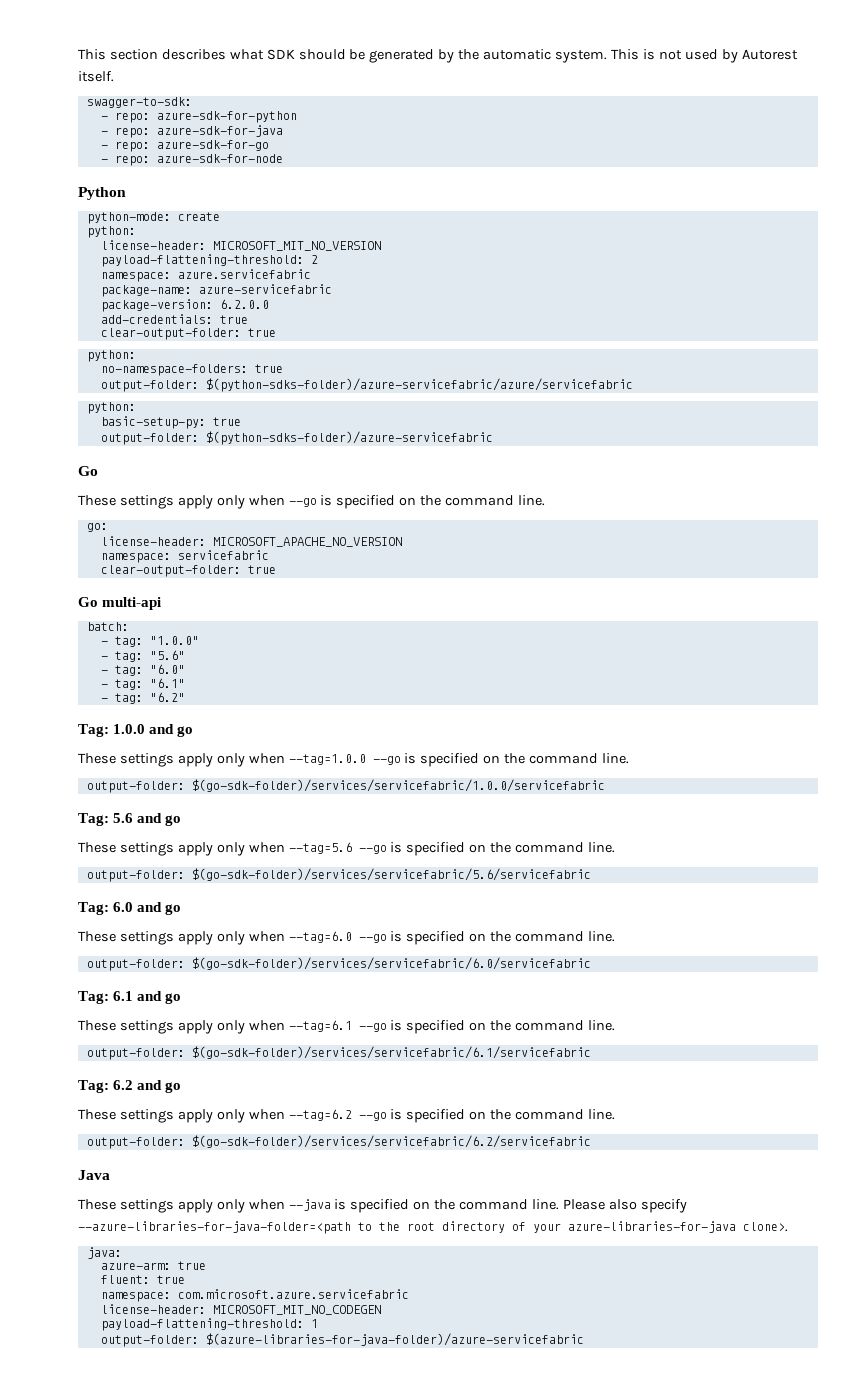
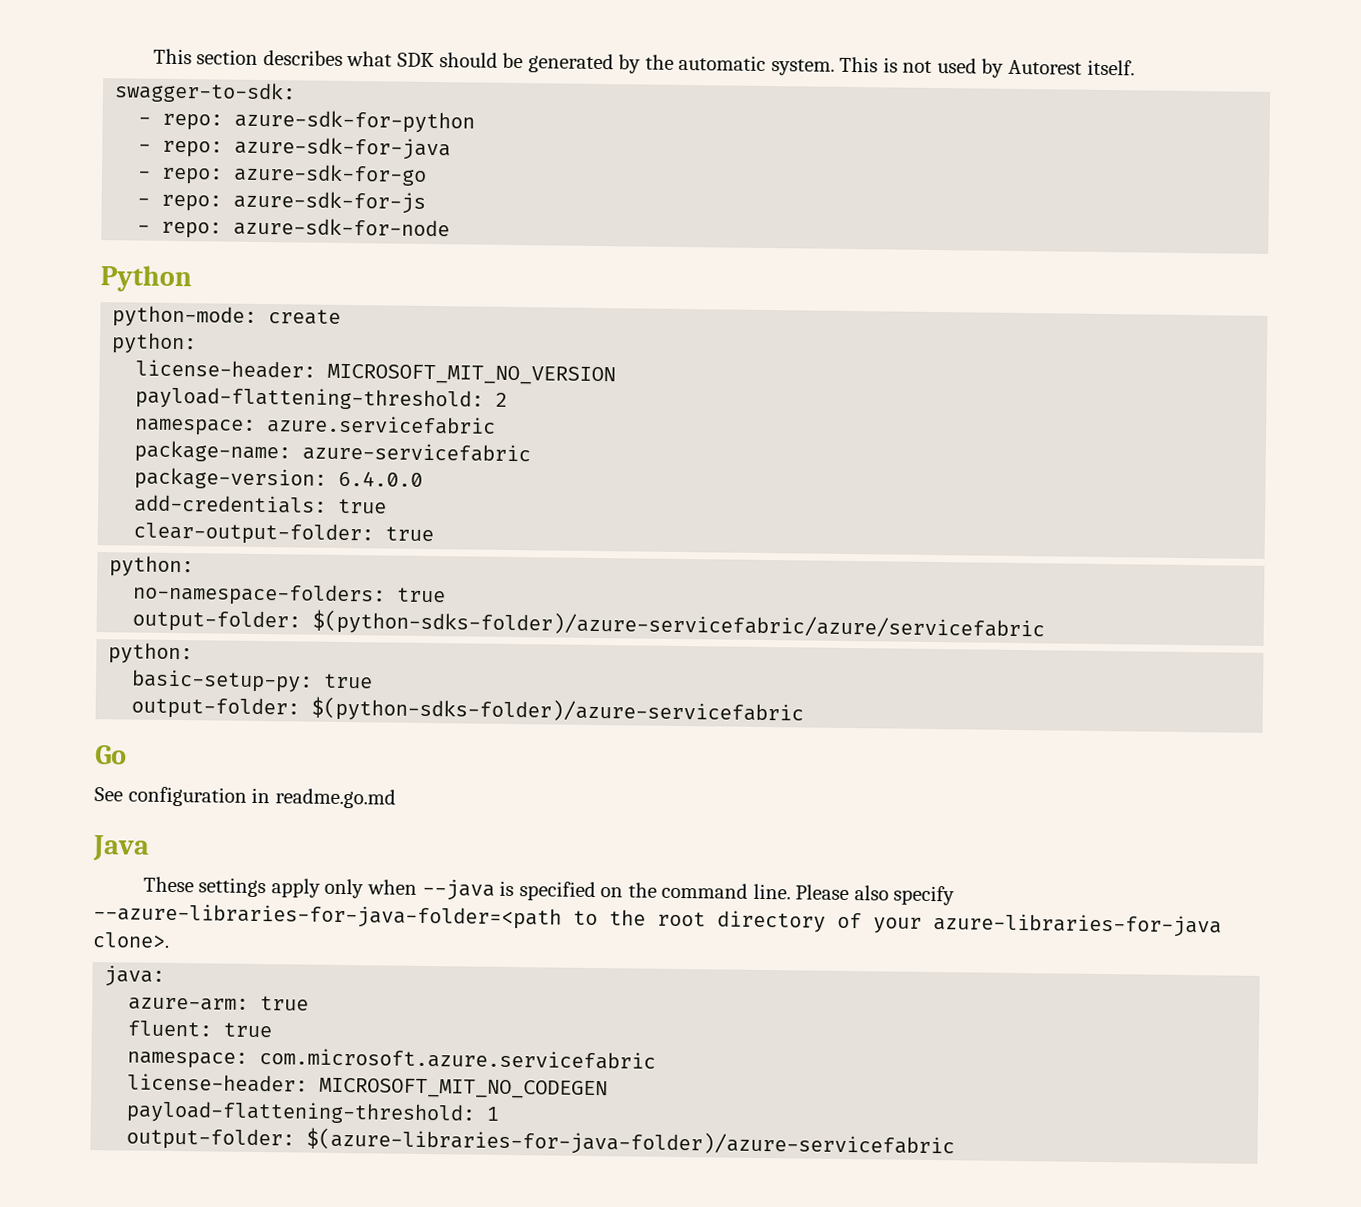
(269, 145) none -> [137,190,427,214] // - repo: azure-sdk-for-js
[219,299,269,309] 6.2.0.0 -> [338,470,424,487] 6.4.0.0
[78,495,546,509] [86,523,108,532] [100,536,402,547] [100,550,269,563] [100,565,276,577] [78,597,162,610] [86,622,129,631] [100,636,199,647] [100,650,185,662] [100,664,185,676] [100,678,185,690] [100,692,185,704] [78,724,194,737] [78,753,630,767] [86,779,605,793] [78,813,182,826] [78,842,616,856] [86,868,591,882] [78,902,182,915] [78,931,616,945] [86,957,591,971] [78,991,182,1004] [78,1020,616,1034] [86,1046,591,1060] [78,1080,182,1093] [78,1109,616,1123] [86,1135,591,1149] These settings apply only when --go is specified on the command line. // go: // license-header: MICROSOFT_APACHE_NO_VERSION // namespace: servicefabric // clear-output-folder: true // Go multi-api // batch: // - tag: "1.0.0" // - tag: "5.6" // - tag: "6.0" // - tag: "6.1" // - tag: "6.2" // Tag: 1.0.0 and go // These settings apply only when --tag=1.0.0 --go is specified on the command line. // output-folder: $(go-sdk-folder)/services/servicefabric/1.0.0/servicefabric // Tag: 5.6 and go // These settings apply only when --tag=5.6 --go is specified on the command line. // output-folder: $(go-sdk-folder)/services/servicefabric/5.6/servicefabric // Tag: 6.0 and go // These settings apply only when --tag=6.0 --go is specified on the command line. // output-folder: $(go-sdk-folder)/services/servicefabric/6.0/servicefabric // Tag: 6.1 and go // These settings apply only when --tag=6.1 --go is specified on the command line. // output-folder: $(go-sdk-folder)/services/servicefabric/6.1/servicefabric // Tag: 6.2 and go // These settings apply only when --tag=6.2 --go is specified on the command line. // output-folder: $(go-sdk-folder)/services/servicefabric/6.2/servicefabric -> [94,786,396,809] See configuration in readme.go.md

